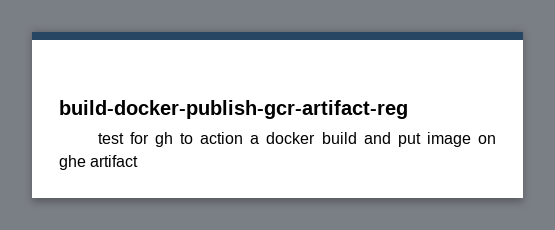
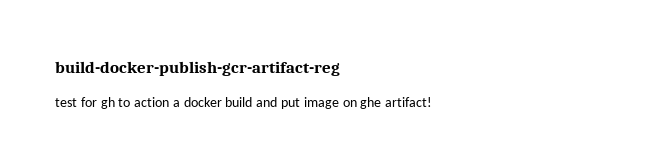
[90,155,139,167] artifact -> [385,97,433,107] artifact!

